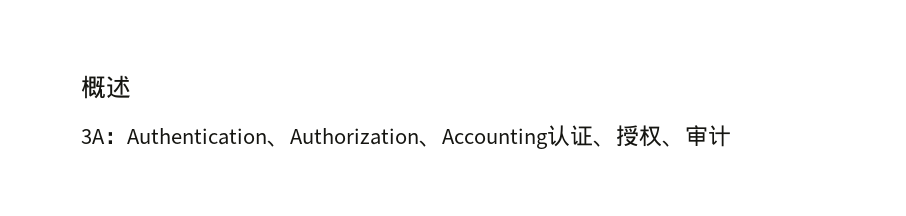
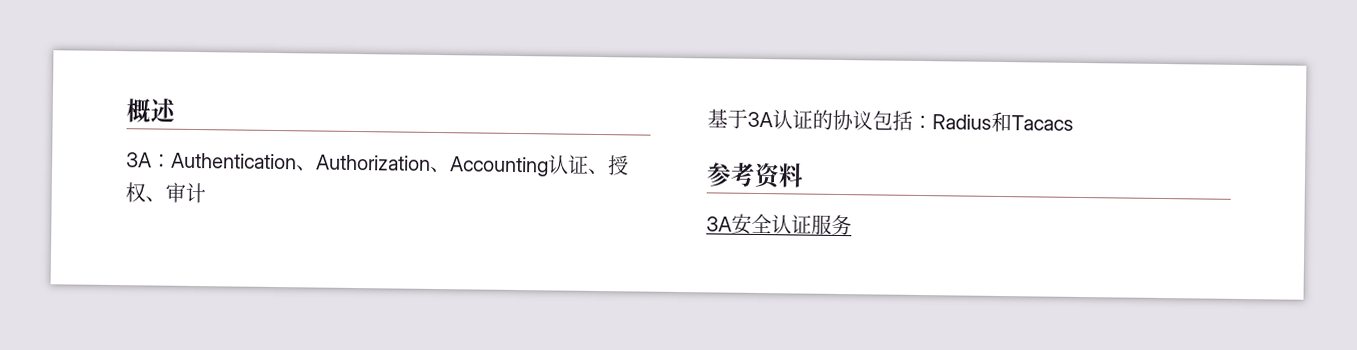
(731, 136) none -> [707,108,1074,133] [706,162,804,190] [706,213,852,236] // 基于3A认证的协议包括：Radius和Tacacs // 参考资料 // 3A安全认证服务

